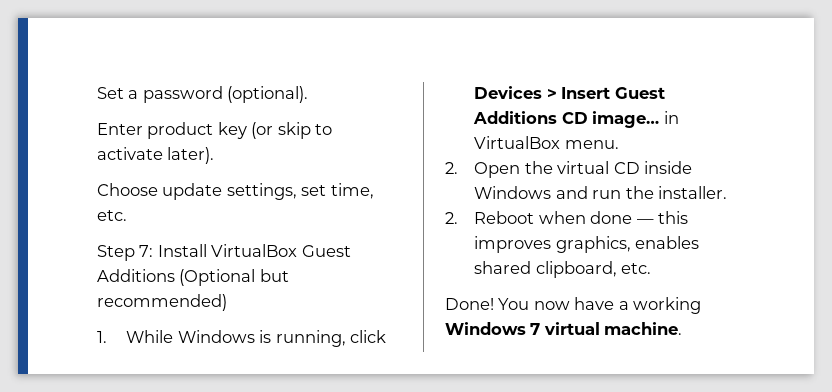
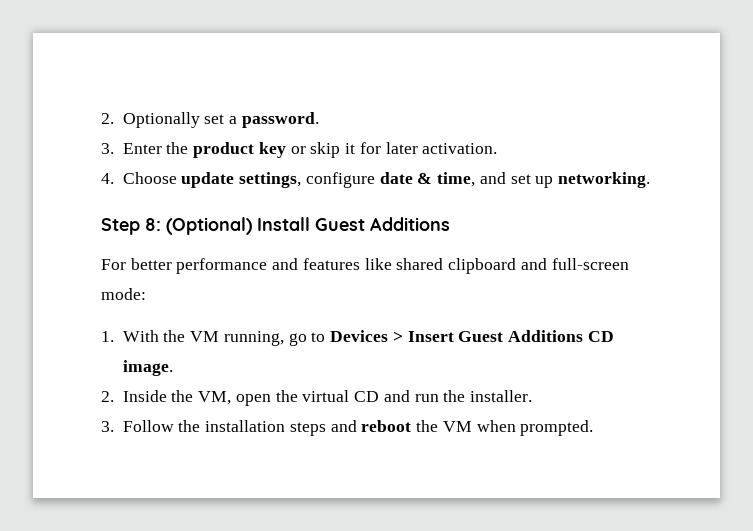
[97,86,309,103] [97,122,333,139] [97,147,215,164] [97,183,374,200] [97,210,127,221] [97,244,351,261] [97,269,289,286] [97,294,227,311] [97,330,387,347] Set a password (optional). // Enter product key (or skip to activate later). // Choose update settings, set time, etc. // Step 7: Install VirtualBox Guest Additions (Optional but recommended) // 1. While Windows is running, click -> [101,112,319,128] [101,142,498,158] [101,172,651,188] [101,217,450,235] [101,258,629,274] [101,288,146,300] [101,330,326,346] 2. Optionally set a password. // 3. Enter the product key or skip it for later activation. // 4. Choose update settings, configure date & time, and set up networking. // Step 8: (Optional) Install Guest Additions // For better performance and features like shared clipboard and full-screen mode: // 1. With the VM running, go to
[592,111,679,128] [474,136,619,149] [445,162,521,178] image… in VirtualBox menu. // 2. Open -> [122,360,173,376] [101,390,271,406] image. // 2. Inside the VM, open
[644,161,693,174] [474,186,552,199] inside Windows -> (380, 396) none
[445,211,689,224] [474,236,700,253] [474,261,652,278] [445,297,702,314] [445,322,683,335] 2. Reboot when done — this improves graphics, enables shared clipboard, etc. // Done! You now have a working Windows 7 virtual machine. -> [101,420,594,436] 3. Follow the installation steps and reboot the VM when prompted.

